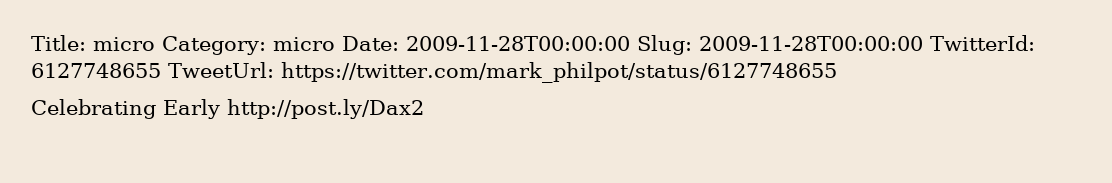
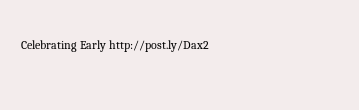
[31,35,1035,55] [31,62,837,83] Title: micro Category: micro Date: 2009-11-28T00:00:00 Slug: 2009-11-28T00:00:00 TwitterId: 6127748655 TweetUrl: https://twitter.com/mark_philpot/status/6127748655 // -> (21, 46) none

